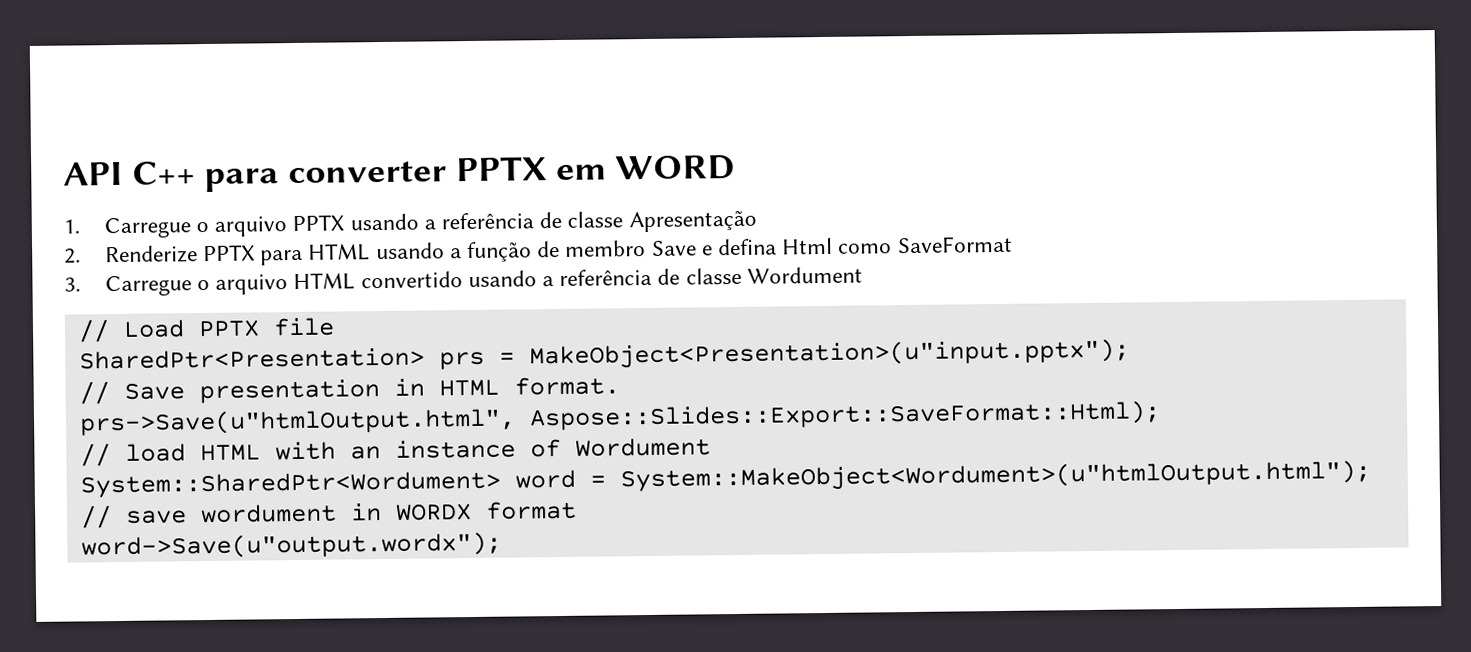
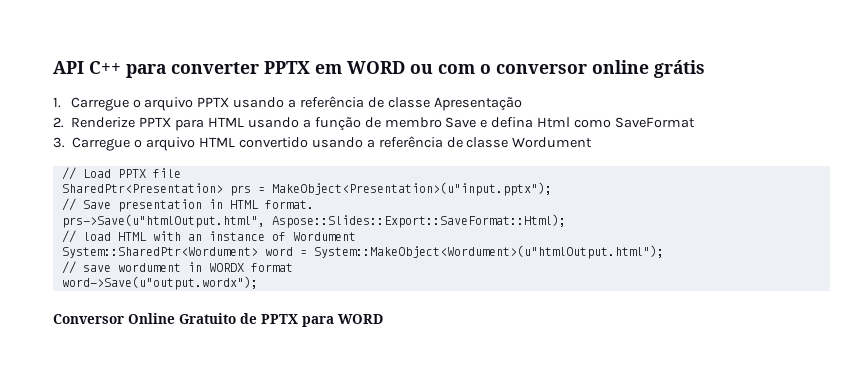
(736, 167) none -> [410,60,705,78] ou com o conversor online grátis
(502, 545) none -> [53,313,383,327] // Conversor Online Gratuito de PPTX para WORD

